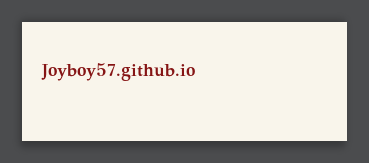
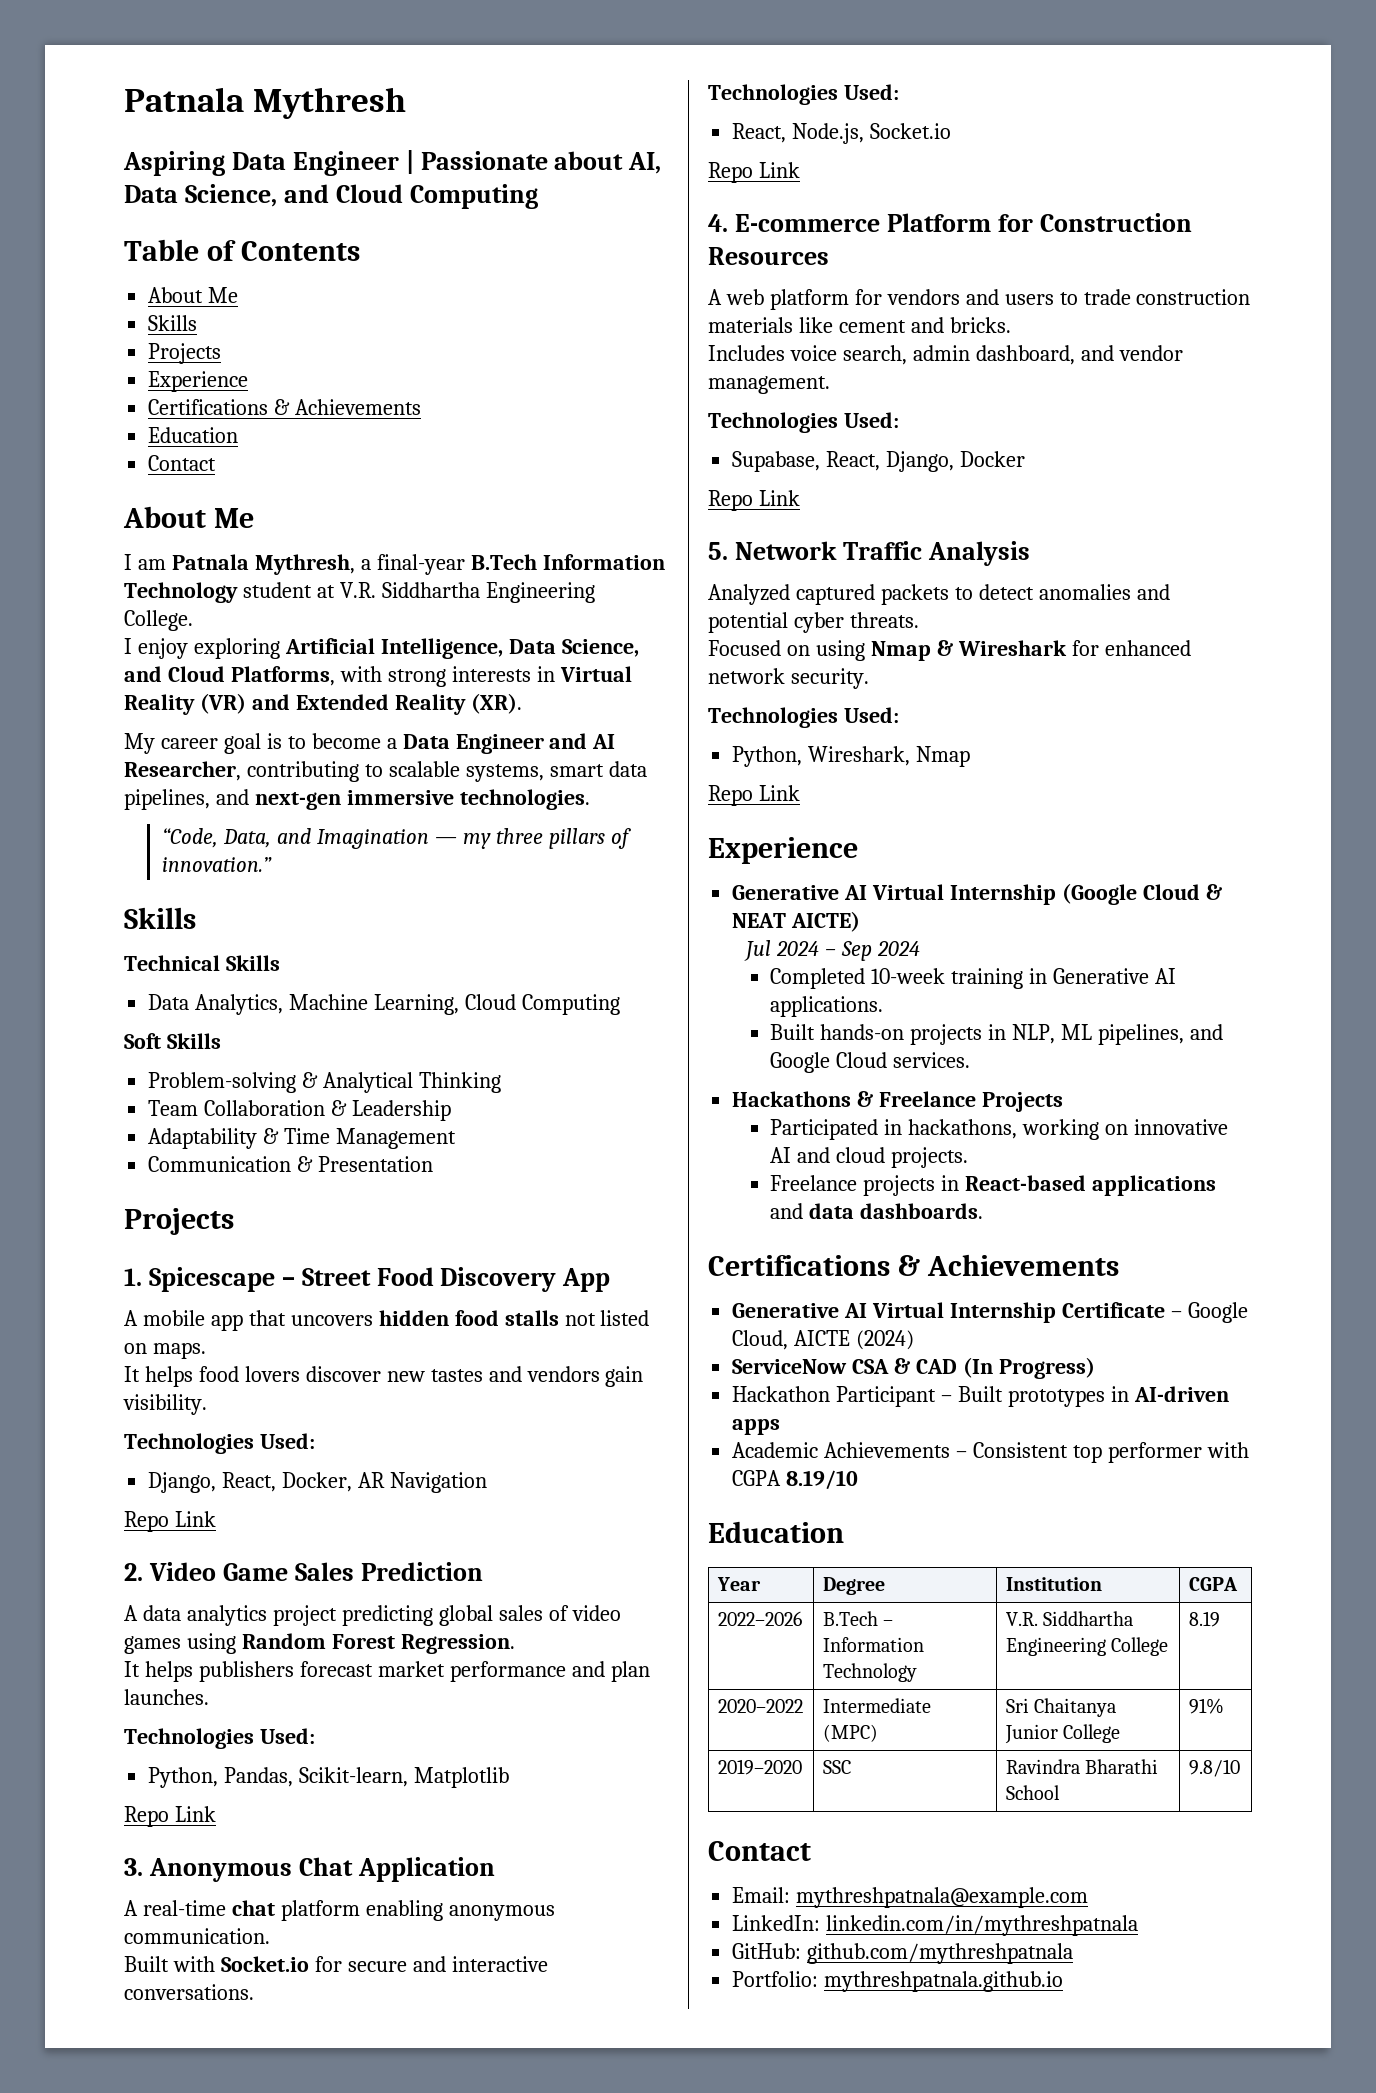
[41,63,195,81] Joyboy57.github.io -> [124,87,407,119] [123,150,662,176] [124,184,538,209] [124,239,360,261] [148,287,239,303] [148,315,198,331] [148,343,222,364] [148,371,249,392] [148,399,422,415] [148,427,239,443] [148,455,217,471] [123,506,254,528] [124,554,665,575] [124,582,595,603] [124,610,193,631] [124,638,639,659] [124,666,632,687] [124,693,522,715] [124,733,616,754] [124,761,647,782] [124,789,590,810] [162,828,631,849] [162,857,273,872] [124,907,196,929] [124,955,280,971] [148,994,620,1015] [124,1033,221,1049] [148,1072,502,1093] [148,1100,452,1121] [148,1128,457,1149] [148,1156,434,1172] [124,1208,234,1235] [124,1267,611,1292] [124,1310,650,1331] [124,1342,206,1359] [124,1366,644,1387] [123,1394,207,1415] [124,1433,315,1454] [148,1472,487,1493] [124,1511,216,1532] [124,1562,483,1581] [124,1605,621,1626] [124,1633,515,1654] [124,1661,650,1682] [124,1689,209,1705] [124,1728,315,1749] [148,1767,510,1788] [124,1806,216,1827] [124,1857,495,1882] [124,1900,555,1921] [124,1928,270,1944] [124,1956,548,1972] [124,1984,254,2000] [708,84,899,105] [732,123,952,144] [708,162,800,183] [708,213,1192,232] [708,247,829,265] [708,289,1251,310] [708,317,1011,333] [708,345,1183,365] [708,376,830,394] [708,412,899,433] [732,451,1026,472] [708,490,800,511] [708,541,1030,566] [708,584,1170,605] [708,612,919,633] [708,640,1191,661] [708,668,869,689] [708,707,899,728] [732,746,971,767] [708,785,800,806] [708,837,858,864] [732,883,1222,905] [732,911,861,932] [744,940,920,961] [770,968,1177,989] [770,996,884,1017] [770,1024,1223,1045] [770,1052,971,1073] [732,1091,1064,1112] [770,1119,1229,1140] [770,1147,969,1168] [770,1175,1217,1196] [770,1203,984,1219] [708,1254,1119,1276] [732,1302,1248,1323] [732,1330,915,1350] [732,1357,1095,1379] [732,1386,1229,1407] [732,1419,781,1435] [732,1442,1249,1463] [732,1470,859,1490] [708,1521,844,1543] [716,1577,761,1591] [822,1577,885,1595] [1005,1577,1102,1591] [1188,1577,1238,1591] [717,1611,802,1626] [822,1611,893,1626] [822,1637,924,1652] [822,1663,917,1682] [1005,1611,1133,1626] [1005,1637,1168,1656] [1188,1611,1220,1627] [717,1699,803,1713] [822,1698,931,1713] [822,1724,878,1742] [1005,1698,1116,1717] [1004,1724,1120,1744] [1188,1698,1224,1714] [717,1759,802,1775] [822,1760,851,1774] [1005,1759,1158,1774] [1005,1785,1060,1800] [1188,1759,1240,1777] [708,1841,811,1861] [732,1887,1089,1908] [732,1915,1139,1936] [732,1943,1074,1964] [732,1971,1064,1992] Patnala Mythresh // Aspiring Data Engineer | Passionate about AI, Data Science, and Cloud Computing // Table of Contents // About Me // Skills // Projects // Experience // Certifications & Achievements // Education // Contact // About Me // I am Patnala Mythresh, a final-year B.Tech Information Technology student at V.R. Siddhartha Engineering College. // I enjoy exploring Artificial Intelligence, Data Science, and Cloud Platforms, with strong interests in Virtual Reality (VR) and Extended Reality (XR). // My career goal is to become a Data Engineer and AI Researcher, contributing to scalable systems, smart data pipelines, and next-gen immersive technologies. // “Code, Data, and Imagination — my three pillars of innovation.” // Skills // Technical Skills // Data Analytics, Machine Learning, Cloud Computing // Soft Skills // Problem-solving & Analytical Thinking // Team Collaboration & Leadership // Adaptability & Time Management // Communication & Presentation // Projects // 1. Spicescape – Street Food Discovery App // A mobile app that uncovers hidden food stalls not listed on maps. // It helps food lovers discover new tastes and vendors gain visibility. // Technologies Used: // Django, React, Docker, AR Navigation // Repo Link // 2. Video Game Sales Prediction // A data analytics project predicting global sales of video games using Random Forest Regression. // It helps publishers forecast market performance and plan launches. // Technologies Used: // Python, Pandas, Scikit-learn, Matplotlib // Repo Link // 3. Anonymous Chat Application // A real-time chat platform enabling anonymous communication. // Built with Socket.io for secure and interactive conversations. // Technologies Used: // React, Node.js, Socket.io // Repo Link // 4. E-commerce Platform for Construction Resources // A web platform for vendors and users to trade construction materials like cement and bricks. // Includes voice search, admin dashboard, and vendor management. // Technologies Used: // Supabase, React, Django, Docker // Repo Link // 5. Network Traffic Analysis // Analyzed captured packets to detect anomalies and potential cyber threats. // Focused on using Nmap & Wireshark for enhanced network security. // Technologies Used: // Python, Wireshark, Nmap // Repo Link // Experience // Generative AI Virtual Internship (Google Cloud & NEAT AICTE) // Jul 2024 – Sep 2024 // Completed 10-week training in Generative AI applications. // Built hands-on projects in NLP, ML pipelines, and Google Cloud services. // Hackathons & Freelance Projects // Participated in hackathons, working on innovative AI and cloud projects. // Freelance projects in React-based applications and data dashboards. // Certifications & Achievements // Generative AI Virtual Internship Certificate – Google Cloud, AICTE (2024) // ServiceNow CSA & CAD (In Progress) // Hackathon Participant – Built prototypes in AI-driven apps // Academic Achievements – Consistent top performer with CGPA 8.19/10 // Education // Year | Degree | Institution | CGPA // 2022–2026 | B.Tech – Information Technology | V.R. Siddhartha Engineering College | 8.19 // 2020–2022 | Intermediate (MPC) | Sri Chaitanya Junior College | 91% // 2019–2020 | SSC | Ravindra Bharathi School | 9.8/10 // Contact // Email: mythreshpatnala@example.com // LinkedIn: linkedin.com/in/mythreshpatnala // GitHub: github.com/mythreshpatnala // Portfolio: mythreshpatnala.github.io

